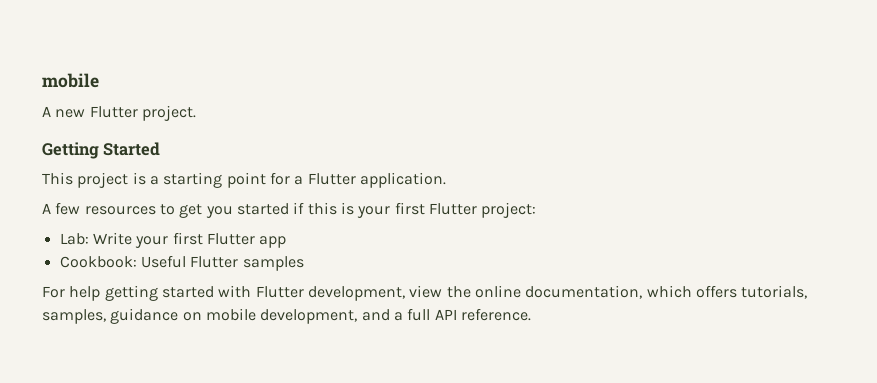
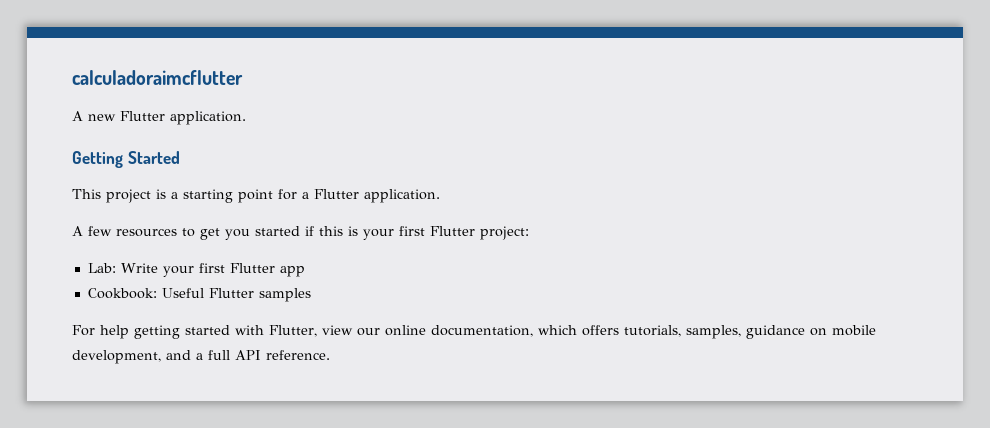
[42,73,99,88] mobile -> [72,70,243,85] calculadoraimcflutter
[141,105,196,121] project. -> [170,111,246,125] application.
[255,285,471,301] Flutter development, view the -> [269,325,380,337] Flutter, view our

